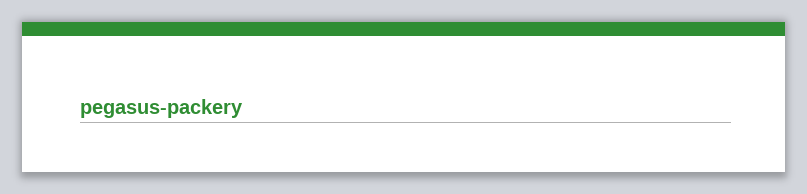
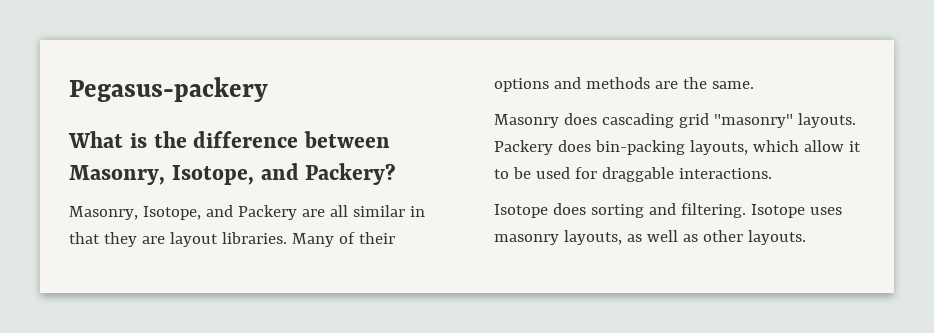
[80,99,243,118] pegasus-packery -> [69,77,268,102] [68,131,390,148] [69,163,397,185] [69,205,425,220] [69,232,395,247] [494,77,754,92] [494,113,856,128] [494,140,861,155] [494,167,772,182] [494,203,842,218] [494,230,806,245] Pegasus-packery // What is the difference between Masonry, Isotope, and Packery? // Masonry, Isotope, and Packery are all similar in that they are layout libraries. Many of their options and methods are the same. // Masonry does cascading grid "masonry" layouts. Packery does bin-packing layouts, which allow it to be used for draggable interactions. // Isotope does sorting and filtering. Isotope uses masonry layouts, as well as other layouts.

